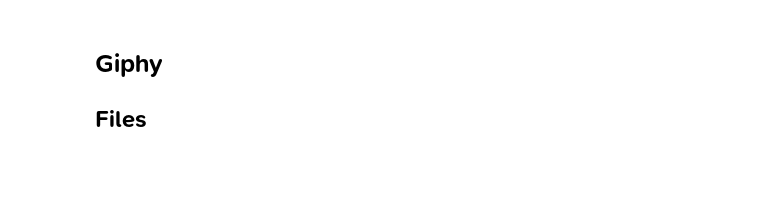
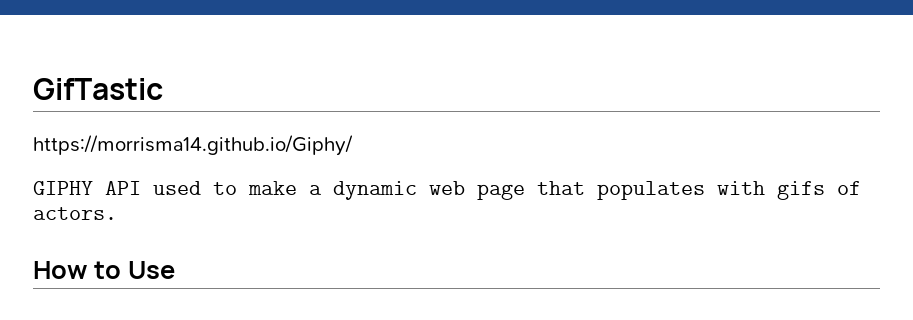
[95,53,163,77] [95,110,147,128] Giphy // Files -> [33,78,163,100] [33,135,353,156] [33,181,861,200] [33,207,117,220] [33,261,175,279] GifTastic // https://morrisma14.github.io/Giphy/ // GIPHY API used to make a dynamic web page that populates with gifs of actors. // How to Use

